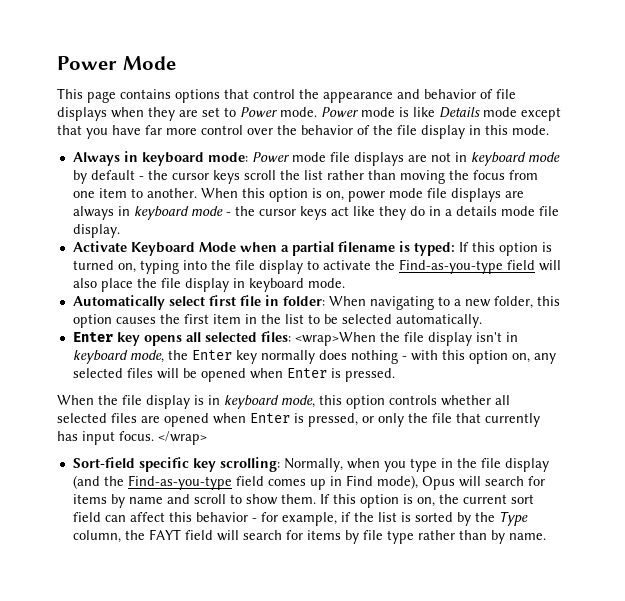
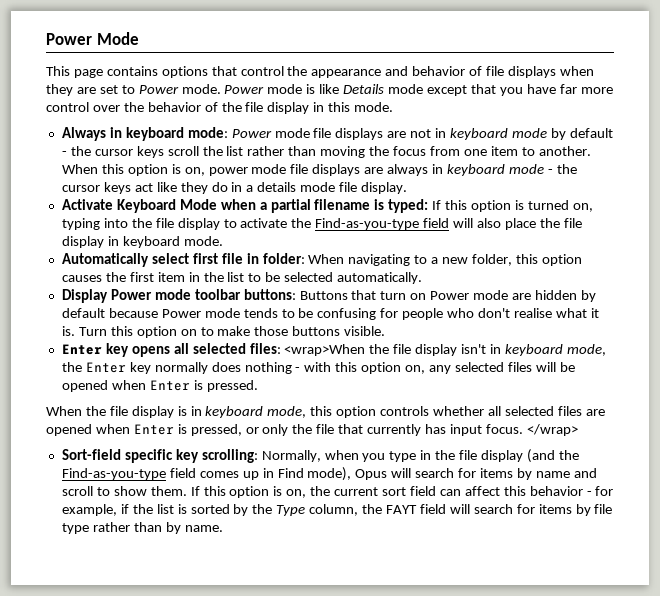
(482, 321) none -> [61,289,596,303] [61,308,599,320] [61,326,386,338] // Display Power mode toolbar buttons: Buttons that turn on Power mode are hidden by default because Power mode tends to be confusing for people who don't realise what it is. Turn this option on to make those buttons visible.

